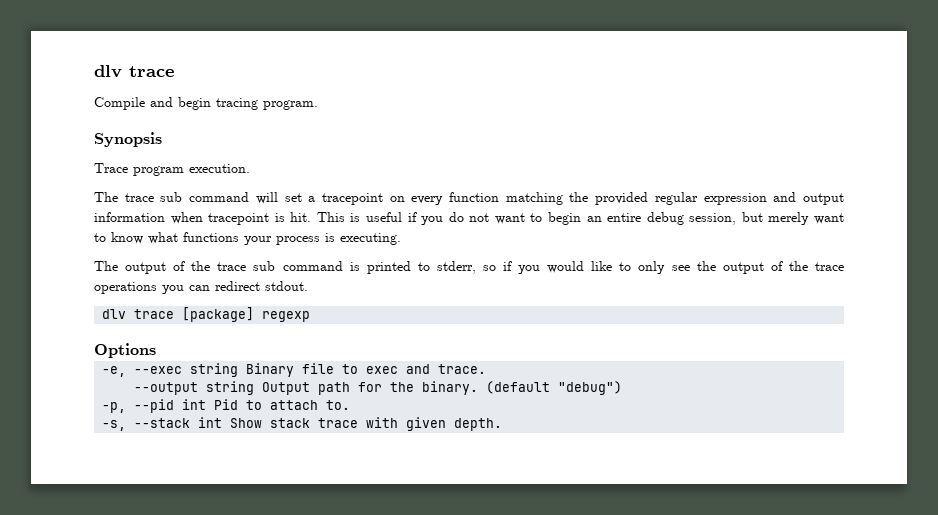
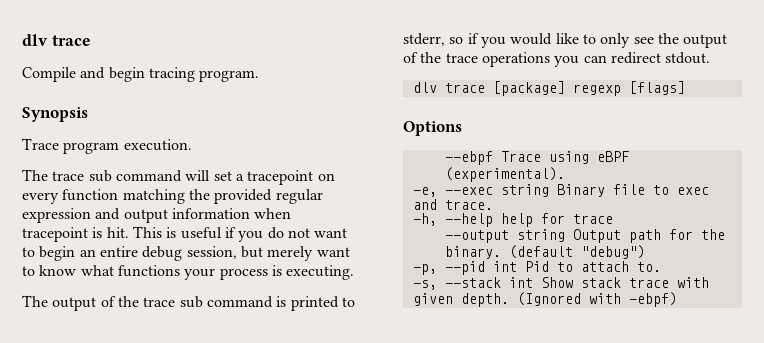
(311, 316) none -> [628,81,685,95] [flags]
(156, 350) none -> [444,151,629,165] [444,167,565,182] // --ebpf Trace using eBPF (experimental).
(487, 369) none -> [412,213,613,227] // -h, --help help for trace
(503, 424) none -> [516,292,677,307] (Ignored with -ebpf)

